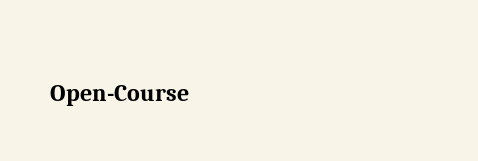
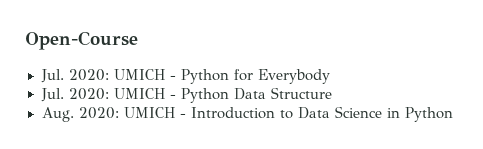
(189, 95) none -> [40,69,330,84] [40,87,332,103] [41,106,453,122] // Jul. 2020: UMICH - Python for Everybody // Jul. 2020: UMICH - Python Data Structure // Aug. 2020: UMICH - Introduction to Data Science in Python

